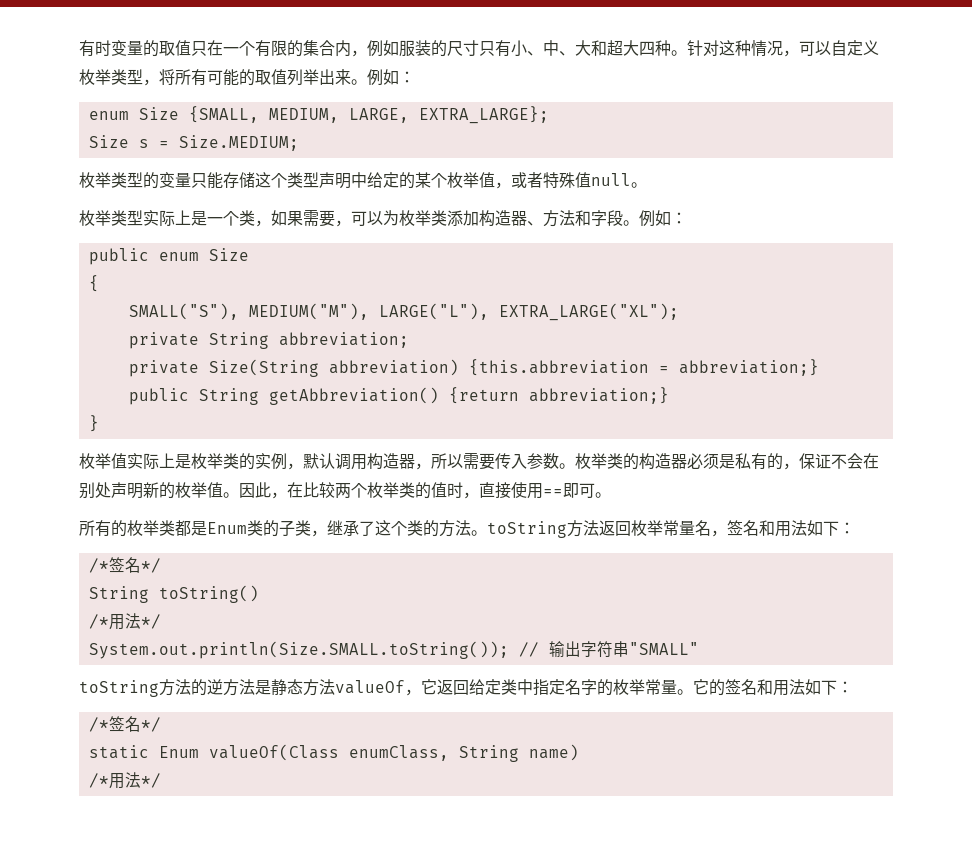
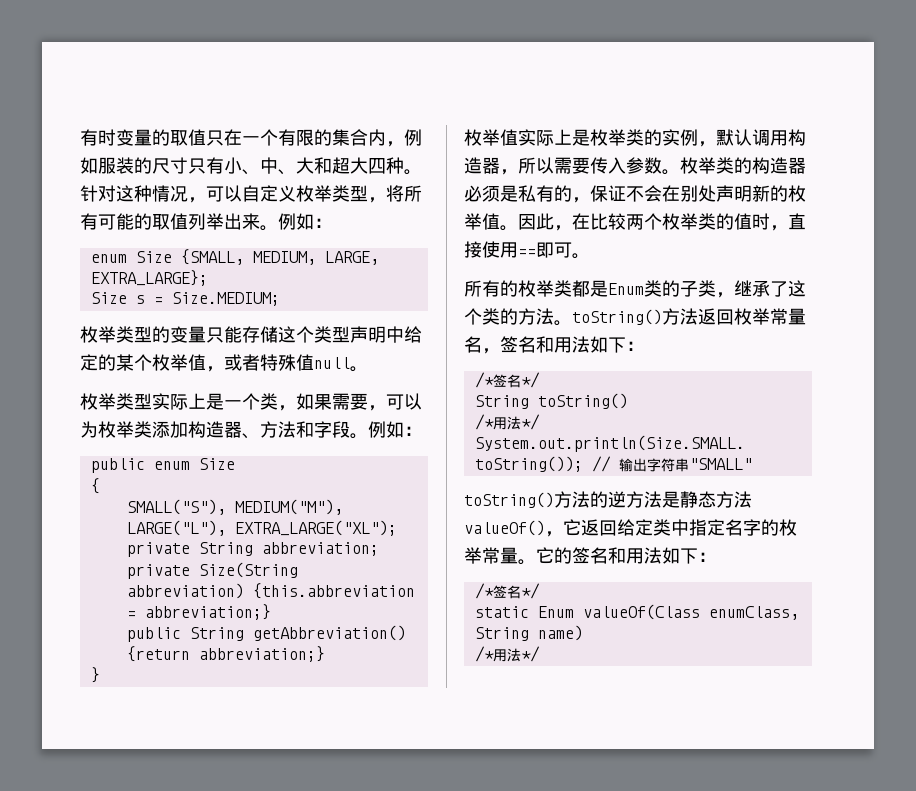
[487,521,567,538] toString -> [572,309,662,325] toString()
[79,680,159,697] toString -> [464,492,554,508] toString()
[335,680,405,694] valueOf -> [464,520,545,536] valueOf()

